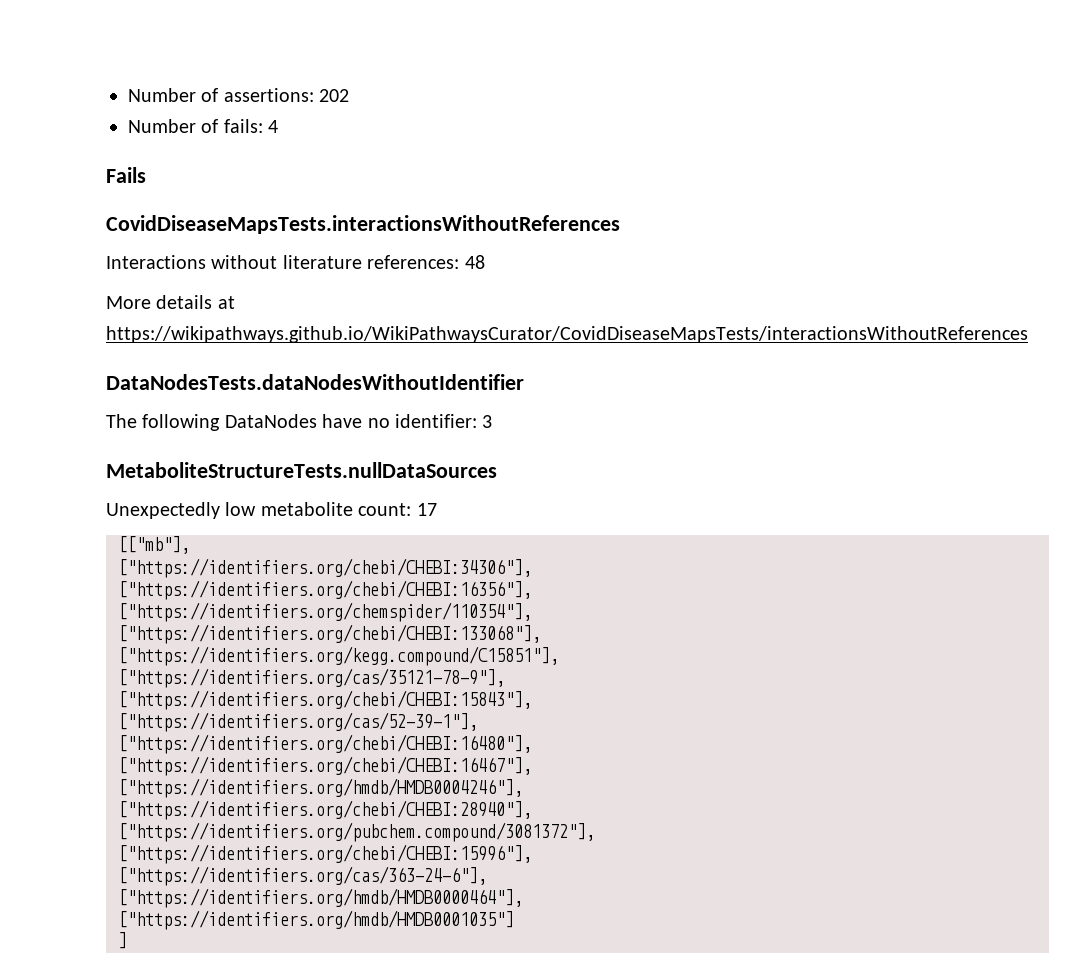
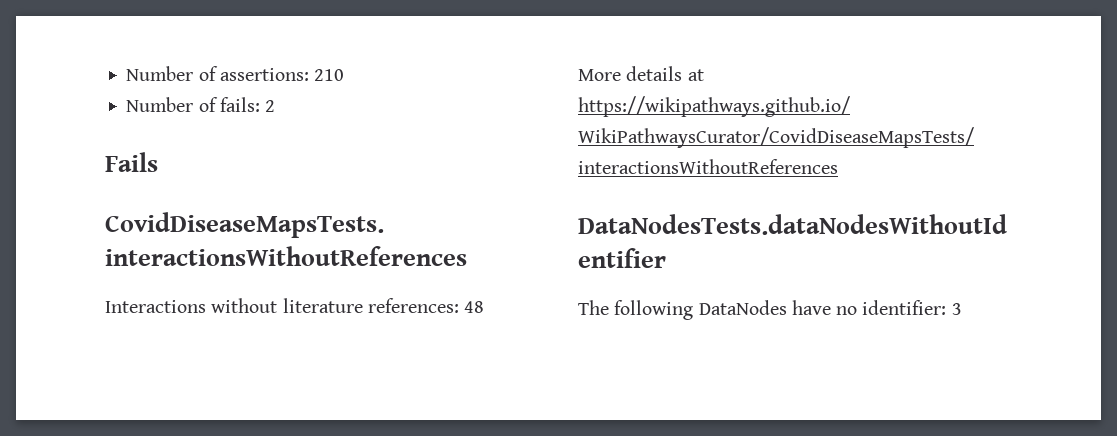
[319,89,350,102] 202 -> [314,69,345,81] 210
[268,120,279,133] 4 -> [265,100,276,112] 2
[106,462,497,478] [106,502,437,519] [118,536,190,554] [118,558,532,578] [118,580,532,600] [118,602,532,622] [118,624,541,644] [118,646,559,666] [118,668,505,688] [118,690,532,710] [118,712,478,732] [118,734,532,754] [118,756,532,776] [118,778,523,798] [118,800,532,820] [118,822,595,842] [118,844,532,864] [118,866,487,886] [118,888,523,908] [118,910,514,930] [118,932,127,949] // MetaboliteStructureTests.nullDataSources // Unexpectedly low metabolite count: 17 // [["mb"], // ["https://identifiers.org/chebi/CHEBI:34306"], // ["https://identifiers.org/chebi/CHEBI:16356"], // ["https://identifiers.org/chemspider/110354"], // ["https://identifiers.org/chebi/CHEBI:133068"], // ["https://identifiers.org/kegg.compound/C15851"], // ["https://identifiers.org/cas/35121-78-9"], // ["https://identifiers.org/chebi/CHEBI:15843"], // ["https://identifiers.org/cas/52-39-1"], // ["https://identifiers.org/chebi/CHEBI:16480"], // ["https://identifiers.org/chebi/CHEBI:16467"], // ["https://identifiers.org/hmdb/HMDB0004246"], // ["https://identifiers.org/chebi/CHEBI:28940"], // ["https://identifiers.org/pubchem.compound/3081372"], // ["https://identifiers.org/chebi/CHEBI:15996"], // ["https://identifiers.org/cas/363-24-6"], // ["https://identifiers.org/hmdb/HMDB0000464"], // ["https://identifiers.org/hmdb/HMDB0001035"] // ] -> (962, 309) none

